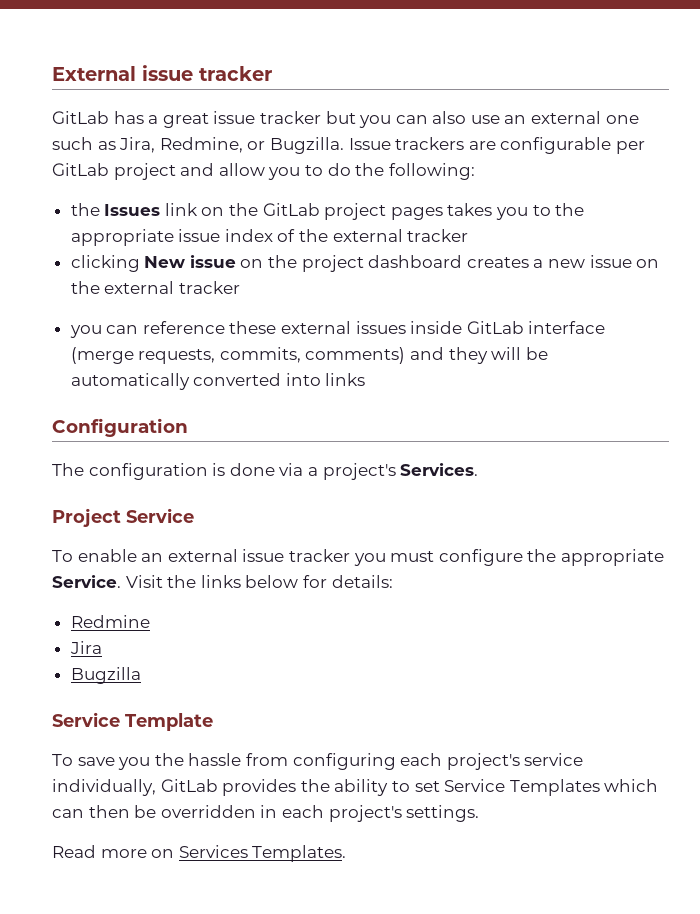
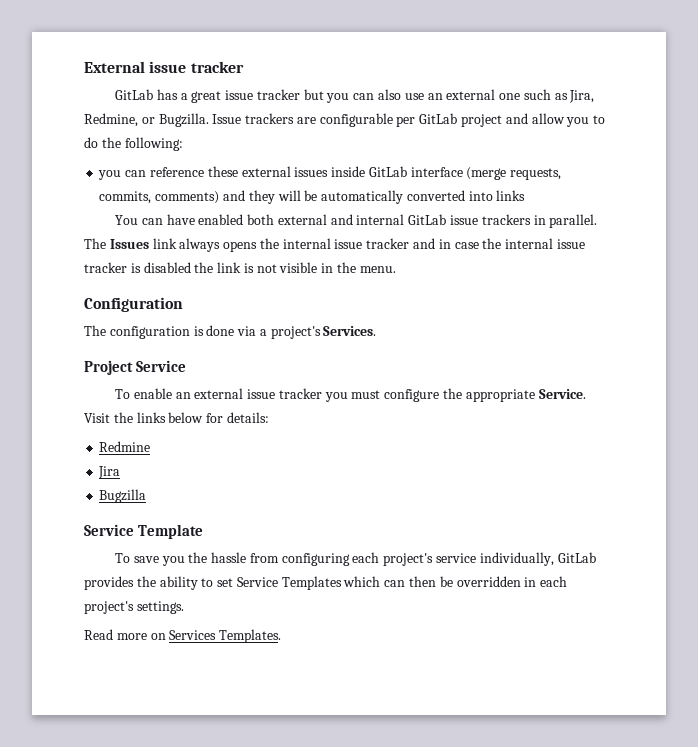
[70,203,585,220] [70,229,469,246] [70,255,660,272] [70,281,240,294] // the Issues link on the GitLab project pages takes you to the appropriate issue index of the external tracker // clicking New issue on the project dashboard creates a new issue on the external tracker -> (183, 144) none
(366, 379) none -> [114,214,598,228] [84,238,585,252] [84,262,396,273] // You can have enabled both external and internal GitLab issue trackers in parallel. The Issues link always opens the internal issue tracker and in case the internal issue tracker is disabled the link is not visible in the menu.

